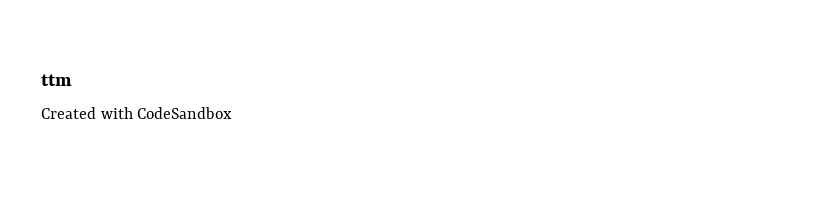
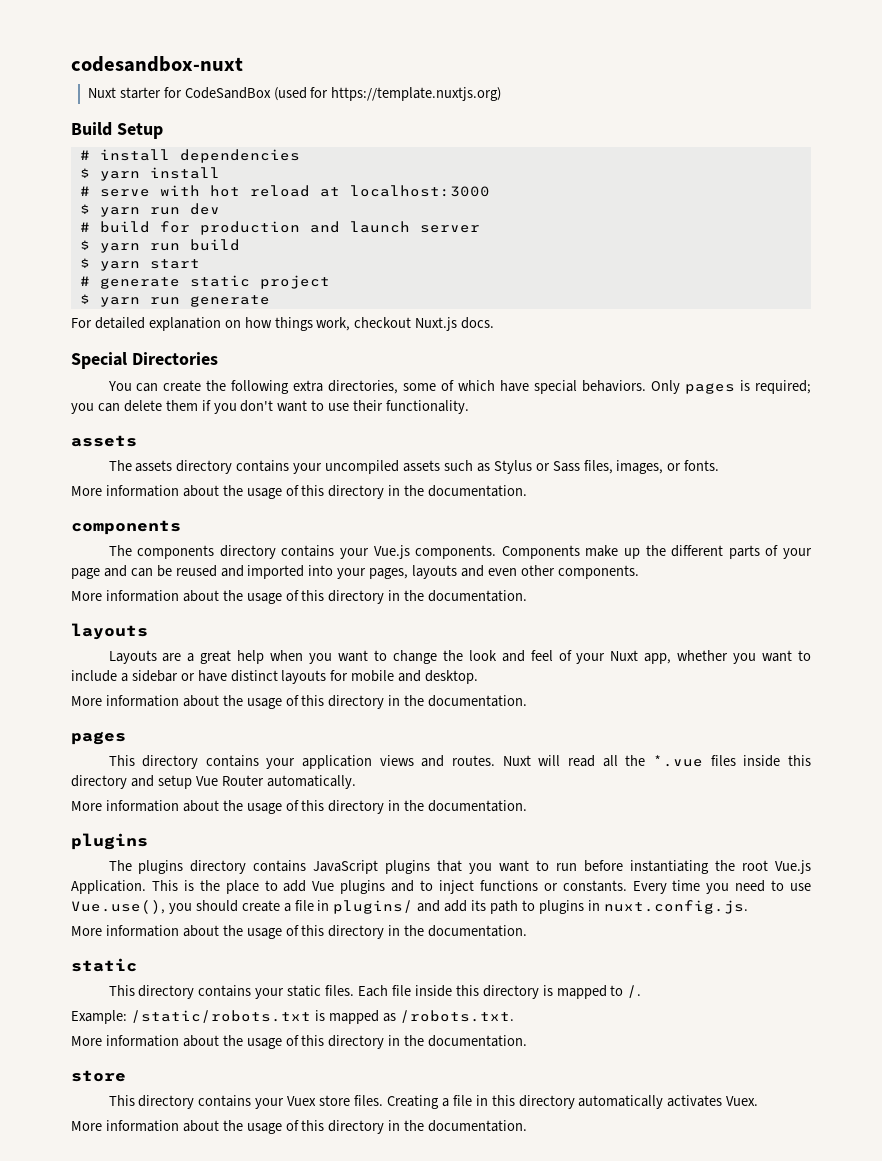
[41,74,72,86] [41,107,233,119] ttm // Created with CodeSandbox -> [71,56,243,72] [87,87,502,101] [71,122,163,139] [79,149,300,163] [79,167,220,181] [79,185,490,197] [79,203,220,217] [79,221,480,235] [79,239,240,253] [79,258,200,271] [79,275,330,289] [79,294,270,307] [71,317,495,331] [71,352,218,369] [107,380,811,394] [71,400,470,414] [71,435,137,447] [108,460,720,474] [71,485,528,499] [71,520,181,535] [108,545,813,559] [71,565,639,579] [71,590,528,604] [71,623,148,640] [108,650,811,664] [71,670,479,684] [71,695,528,709] [71,731,126,745] [108,755,811,769] [71,775,356,789] [71,800,528,814] [71,833,148,850] [108,860,812,874] [71,880,811,894] [71,900,748,914] [71,925,528,939] [71,958,137,972] [108,985,642,999] [71,1010,514,1024] [71,1035,528,1049] [71,1070,126,1082] [108,1095,759,1109] [71,1120,528,1134] codesandbox-nuxt // Nuxt starter for CodeSandBox (used for https://template.nuxtjs.org) // Build Setup // # install dependencies // $ yarn install // # serve with hot reload at localhost:3000 // $ yarn run dev // # build for production and launch server // $ yarn run build // $ yarn start // # generate static project // $ yarn run generate // For detailed explanation on how things work, checkout Nuxt.js docs. // Special Directories // You can create the following extra directories, some of which have special behaviors. Only pages is required; you can delete them if you don't want to use their functionality. // assets // The assets directory contains your uncompiled assets such as Stylus or Sass files, images, or fonts. // More information about the usage of this directory in the documentation. // components // The components directory contains your Vue.js components. Components make up the different parts of your page and can be reused and imported into your pages, layouts and even other components. // More information about the usage of this directory in the documentation. // layouts // Layouts are a great help when you want to change the look and feel of your Nuxt app, whether you want to include a sidebar or have distinct layouts for mobile and desktop. // More information about the usage of this directory in the documentation. // pages // This directory contains your application views and routes. Nuxt will read all the *.vue files inside this directory and setup Vue Router automatically. // More information about the usage of this directory in the documentation. // plugins // The plugins directory contains JavaScript plugins that you want to run before instantiating the root Vue.js Application. This is the place to add Vue plugins and to inject functions or constants. Every time you need to use Vue.use(), you should create a file in plugins/ and add its path to plugins in nuxt.config.js. // More information about the usage of this directory in the documentation. // static // This directory contains your static files. Each file inside this directory is mapped to /. // Example: /static/robots.txt is mapped as /robots.txt. // More information about the usage of this directory in the documentation. // store // This directory contains your Vuex store files. Creating a file in this directory automatically activates Vuex. // More information about the usage of this directory in the documentation.

